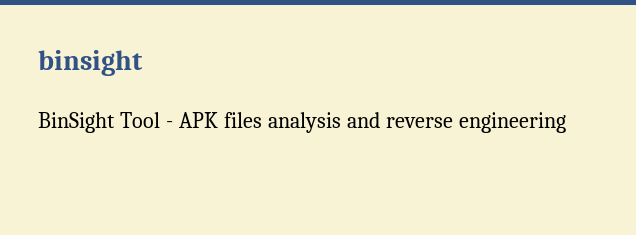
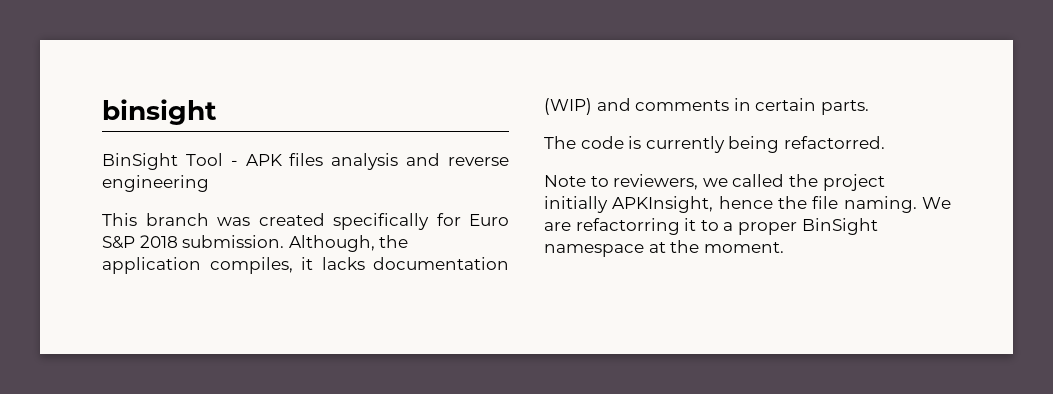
(566, 122) none -> [102,213,509,230] [102,235,409,252] [102,257,509,274] [544,98,869,115] [544,136,885,153] [544,174,885,191] [544,196,951,213] [544,218,878,235] [544,240,784,257] // This branch was created specifically for Euro S&P 2018 submission. Although, the application compiles, it lacks documentation (WIP) and comments in certain parts. // The code is currently being refactorred. // Note to reviewers, we called the project initially APKInsight, hence the file naming. We are refactorring it to a proper BinSight namespace at the moment.

